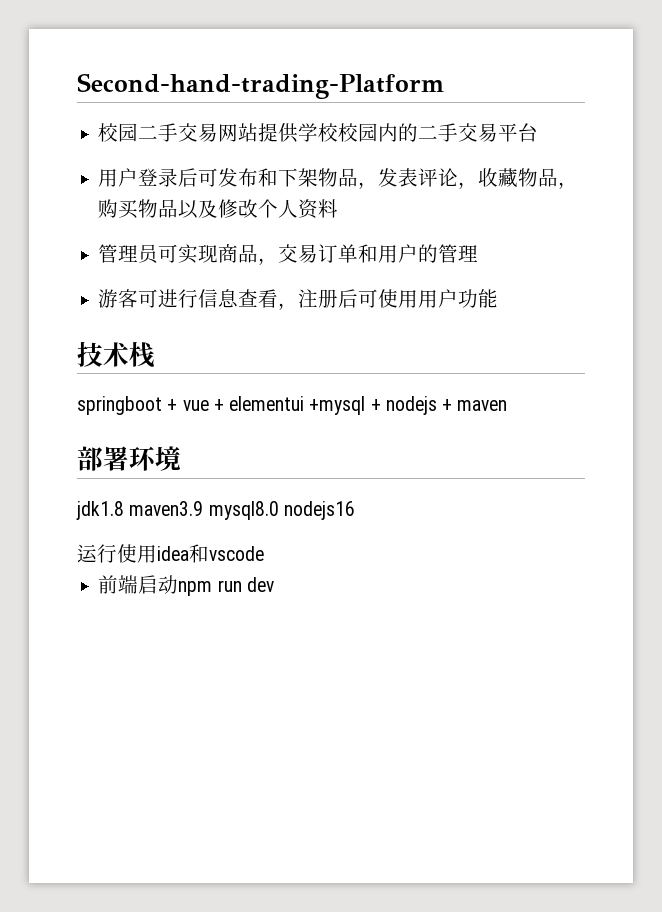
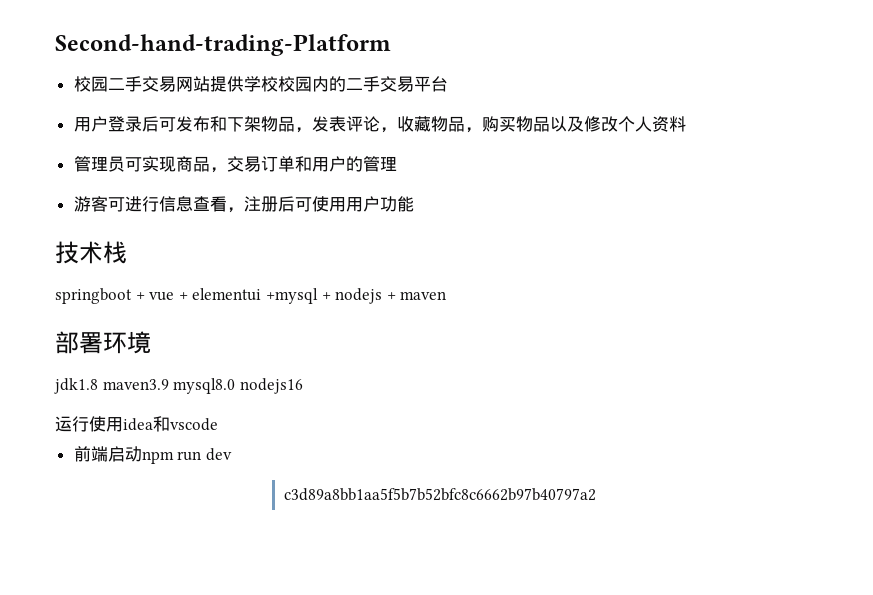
(274, 584) none -> [283,488,596,501] // c3d89a8bb1aa5f5b7b52bfc8c6662b97b40797a2

